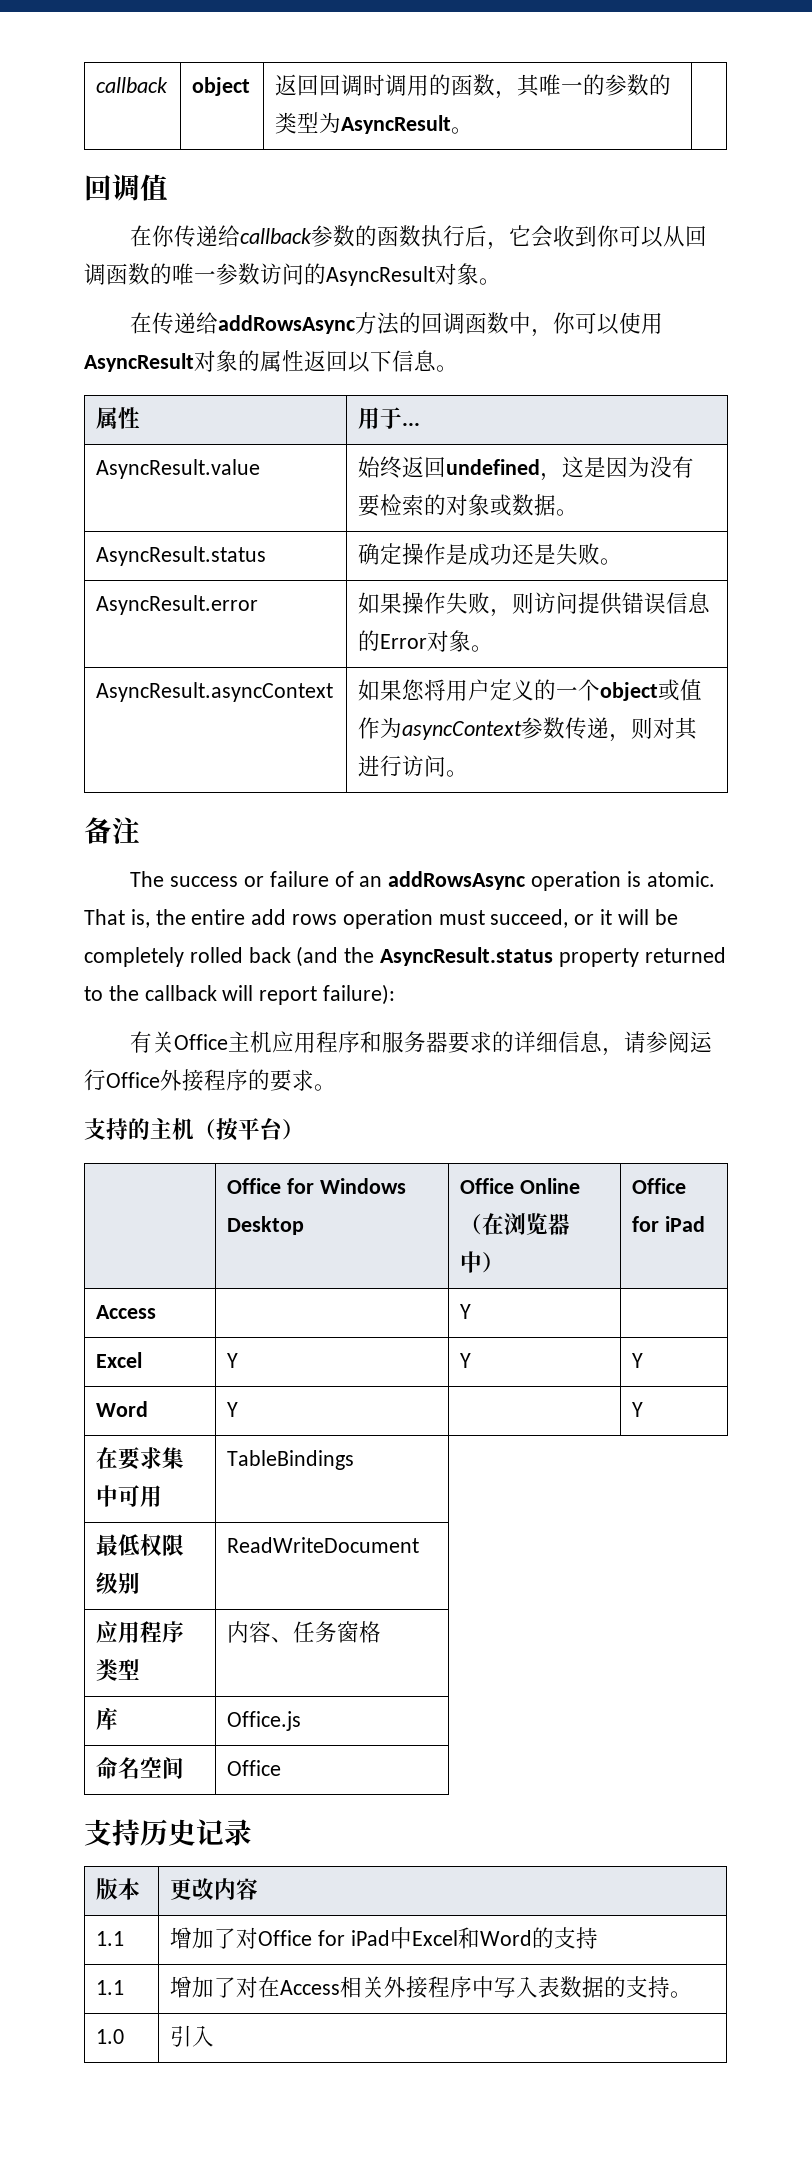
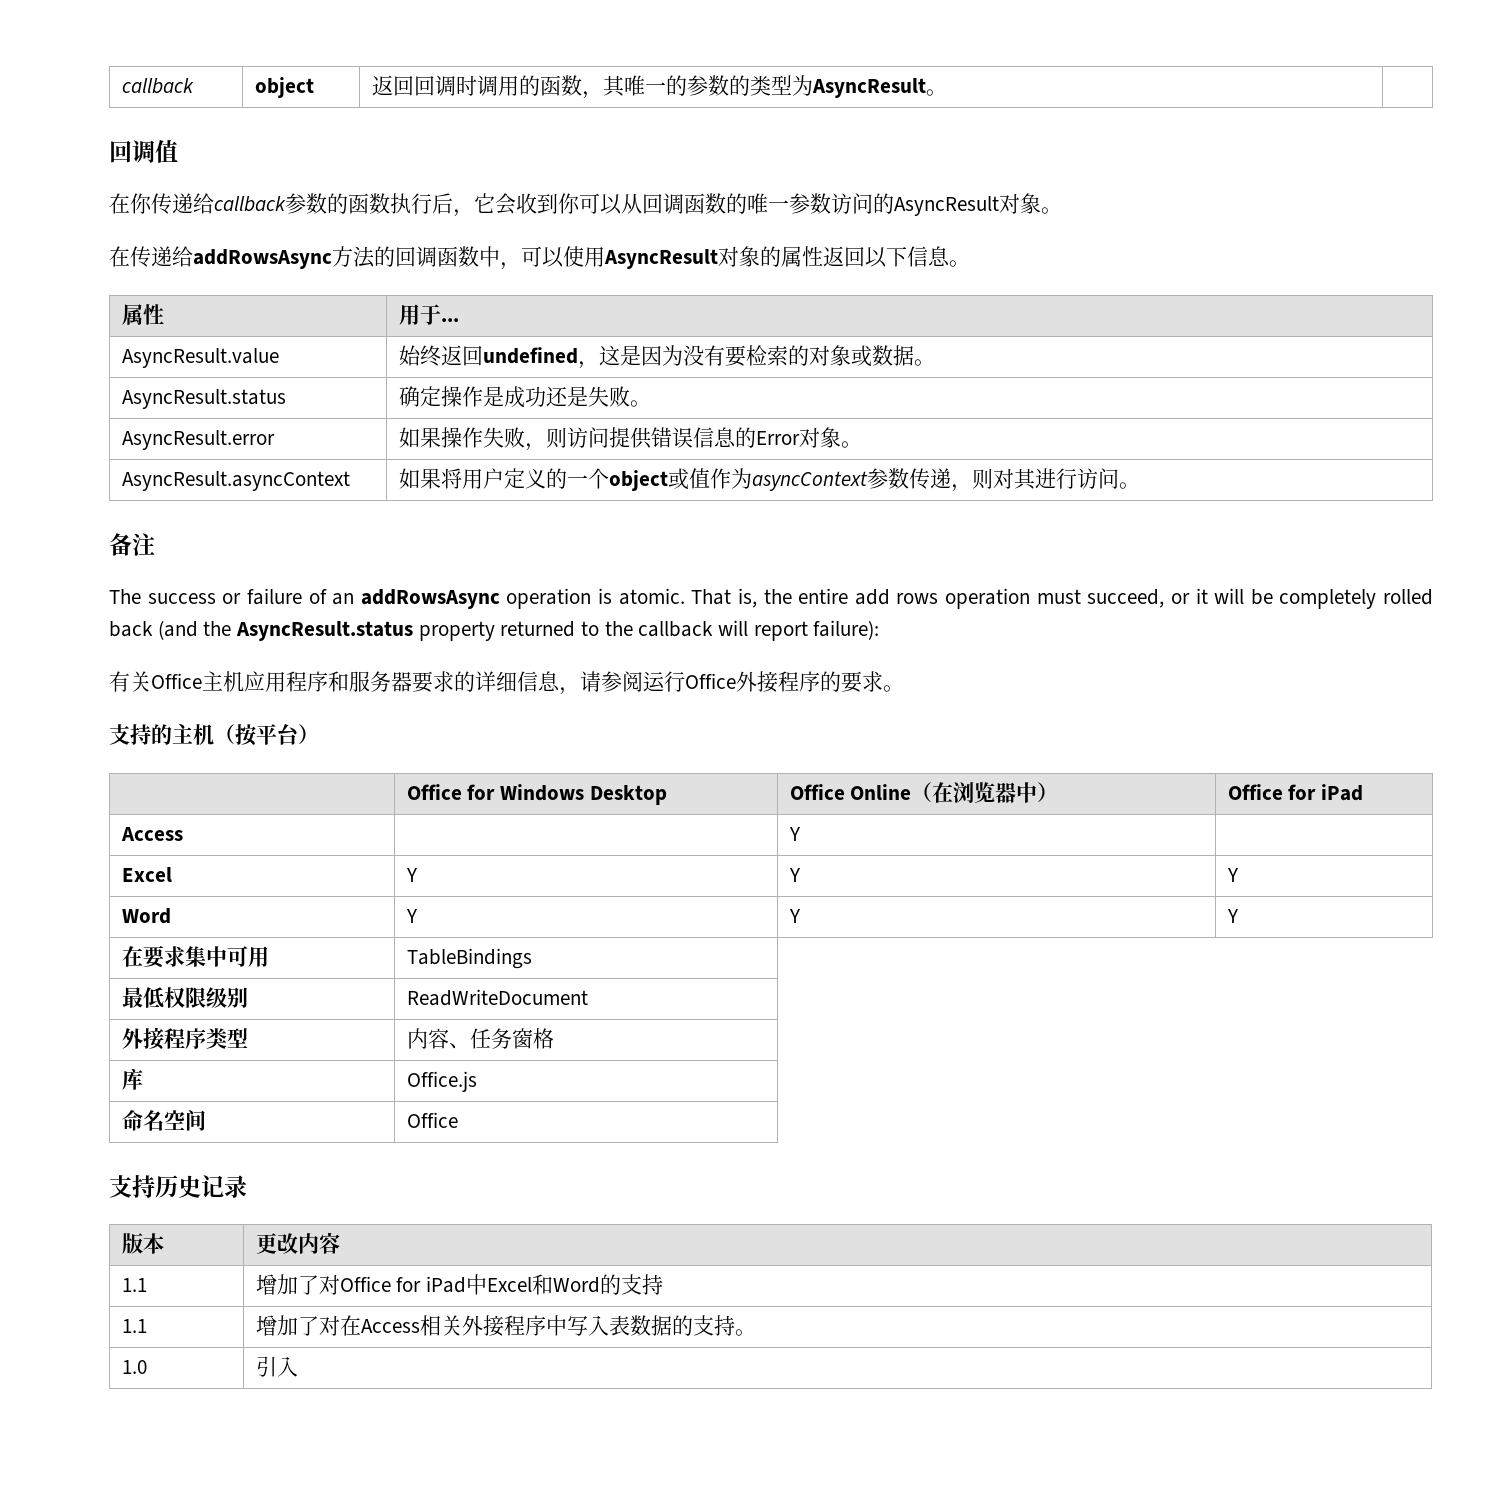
[553,312,576,334] 你 -> (521, 266) none
[402,679,425,700] 您 -> (441, 478) none
(239, 1409) none -> [788,909,800,923] Y
[96,1621,141,1643] 应用 -> [121,1027,164,1050] 外接

